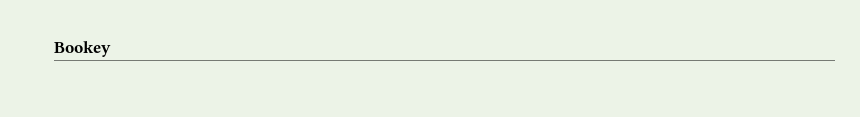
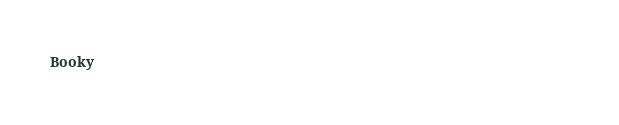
[54,41,111,57] Bookey -> [50,56,95,70] Booky

